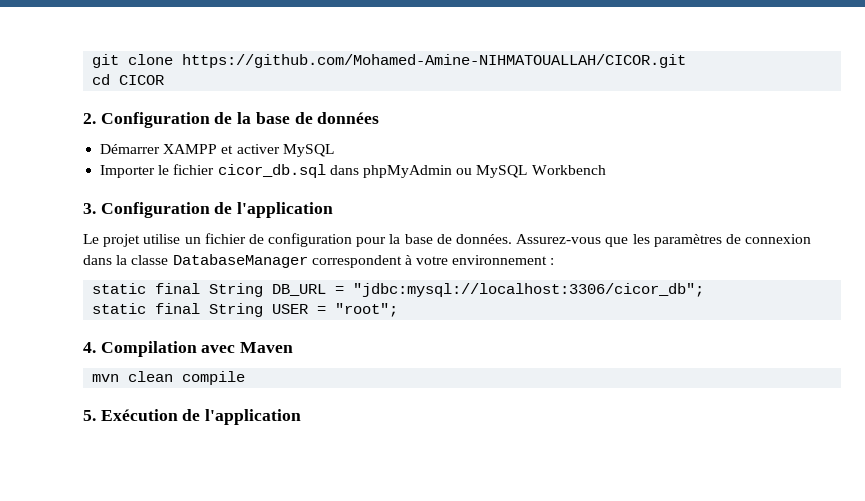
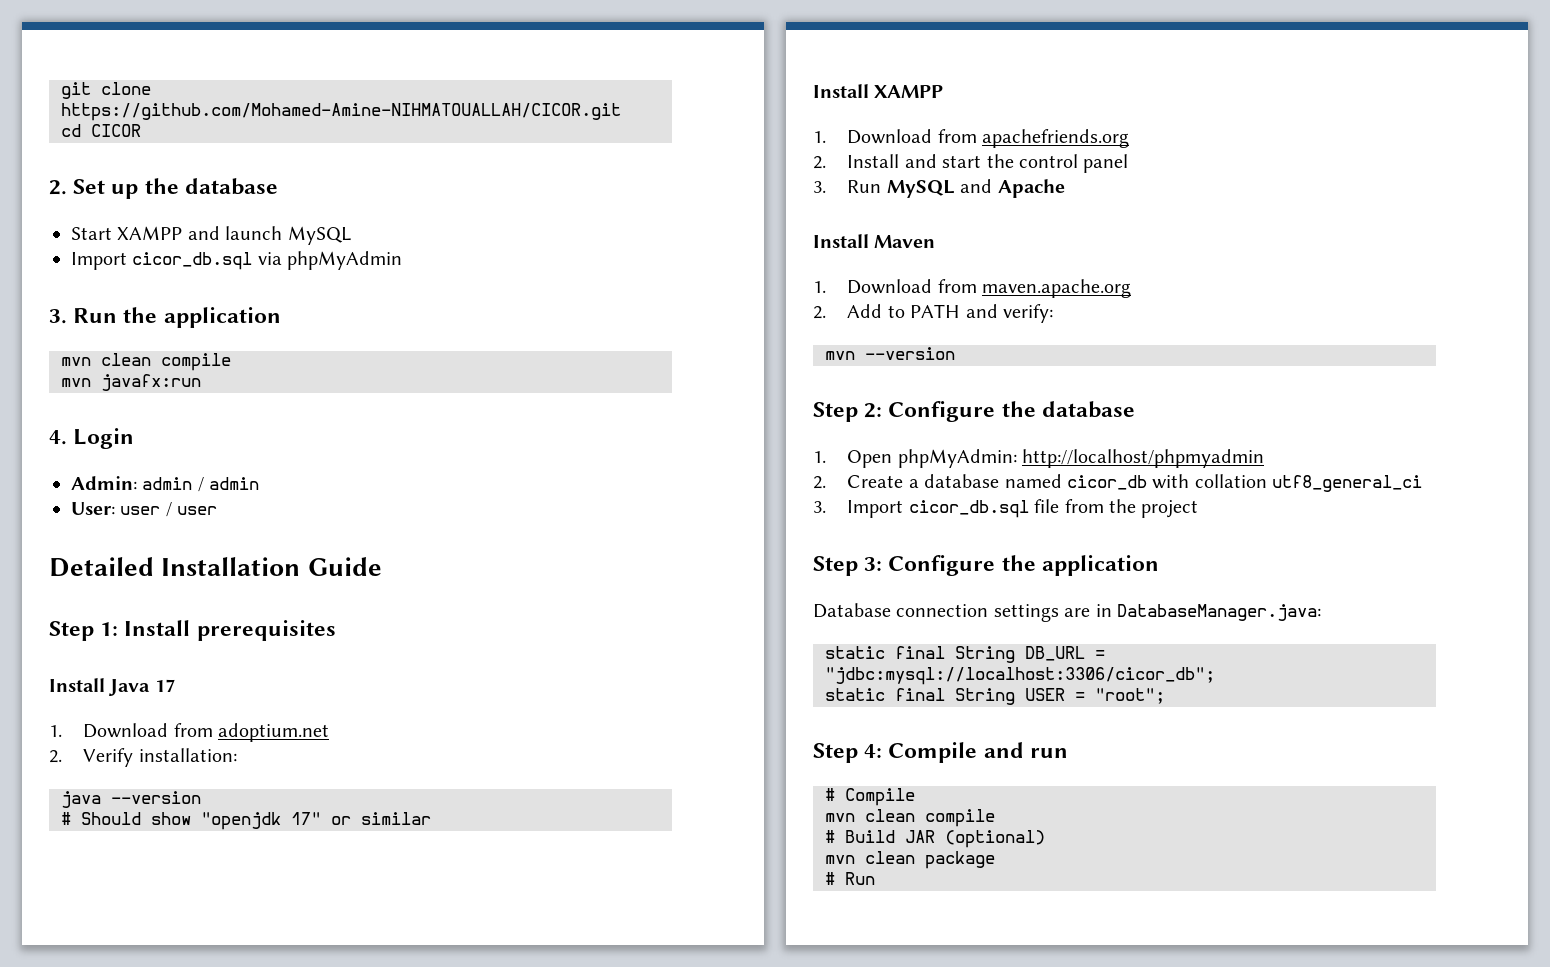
[100,112,380,128] [100,144,334,157] [100,164,606,178] [83,202,334,218] [83,233,812,247] [83,254,555,268] Configuration de la base de données // Démarrer XAMPP et activer MySQL // Importer le fichier cicor_db.sql dans phpMyAdmin ou MySQL Workbench // 3. Configuration de l'application // Le projet utilise un fichier de configuration pour la base de données. Assurez-vous que les paramètres de connexion dans la classe DatabaseManager correspondent à votre environnement : -> [73,178,278,199] [71,226,351,245] [71,251,403,270] [49,307,281,328] [61,353,231,371] [61,374,201,391] [49,428,135,449] [71,476,260,492] [71,502,218,517] [49,557,382,577] [49,620,336,641] [49,678,175,696] [49,723,330,742] [49,748,237,767] [61,791,201,808] [61,812,431,830] [813,84,944,98] [813,129,1130,148] [813,154,1129,173] [813,179,1065,198] [813,234,936,248] [813,279,1132,298] [813,304,1054,323] [825,347,955,360] [813,401,1135,422] [813,449,1265,468] [813,474,1423,492] [813,499,1199,518] [813,555,1159,576] [813,603,1321,622] Set up the database // Start XAMPP and launch MySQL // Import cicor_db.sql via phpMyAdmin // 3. Run the application // mvn clean compile // mvn javafx:run // 4. Login // Admin: admin / admin // User: user / user // Detailed Installation Guide // Step 1: Install prerequisites // Install Java 17 // 1. Download from adoptium.net // 2. Verify installation: // java --version // # Should show "openjdk 17" or similar // Install XAMPP // 1. Download from apachefriends.org // 2. Install and start the control panel // 3. Run MySQL and Apache // Install Maven // 1. Download from maven.apache.org // 2. Add to PATH and verify: // mvn --version // Step 2: Configure the database // 1. Open phpMyAdmin: http://localhost/phpmyadmin // 2. Create a database named cicor_db with collation utf8_general_ci // 3. Import cicor_db.sql file from the project // Step 3: Configure the application // Database connection settings are in DatabaseManager.java:
[83,341,294,357] [92,371,246,385] [83,409,302,425] 4. Compilation avec Maven // mvn clean compile // 5. Exécution de l'application -> [813,742,1068,763] [825,788,915,806] [825,809,995,827] [825,830,1045,848] [825,851,995,869] [825,872,875,885] Step 4: Compile and run // # Compile // mvn clean compile // # Build JAR (optional) // mvn clean package // # Run

